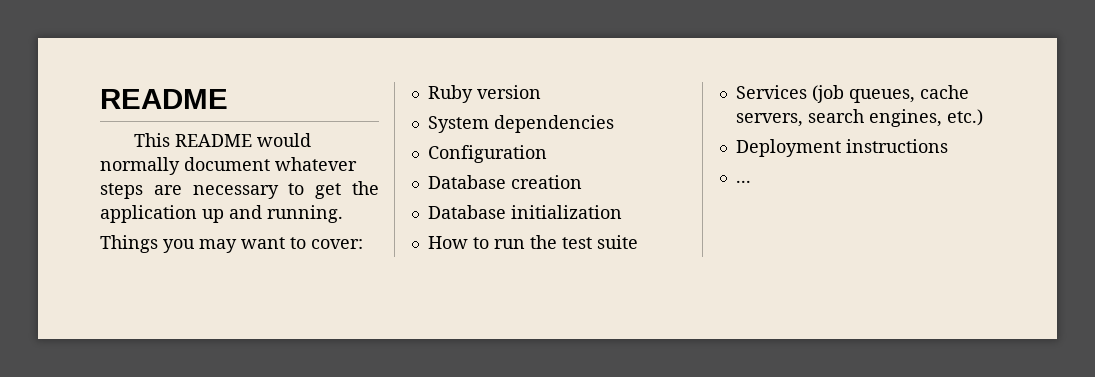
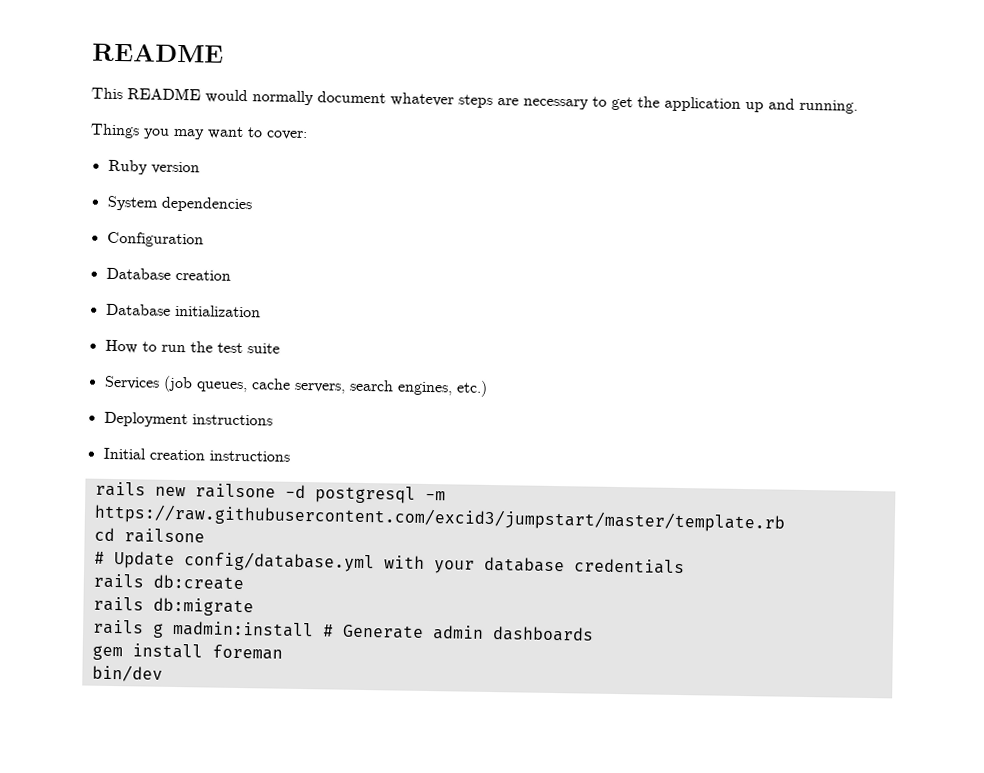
[735,180,751,183] ... -> [102,447,290,462] [94,481,446,504] [93,503,786,533] [93,527,205,544] [93,551,685,575] [92,573,244,591] [92,596,254,617] [92,619,594,642] [91,643,283,661] [91,664,163,682] Initial creation instructions // rails new railsone -d postgresql -m https://raw.githubusercontent.com/excid3/jumpstart/master/template.rb // cd railsone // # Update config/database.yml with your database credentials // rails db:create // rails db:migrate // rails g madmin:install # Generate admin dashboards // gem install foreman // bin/dev

